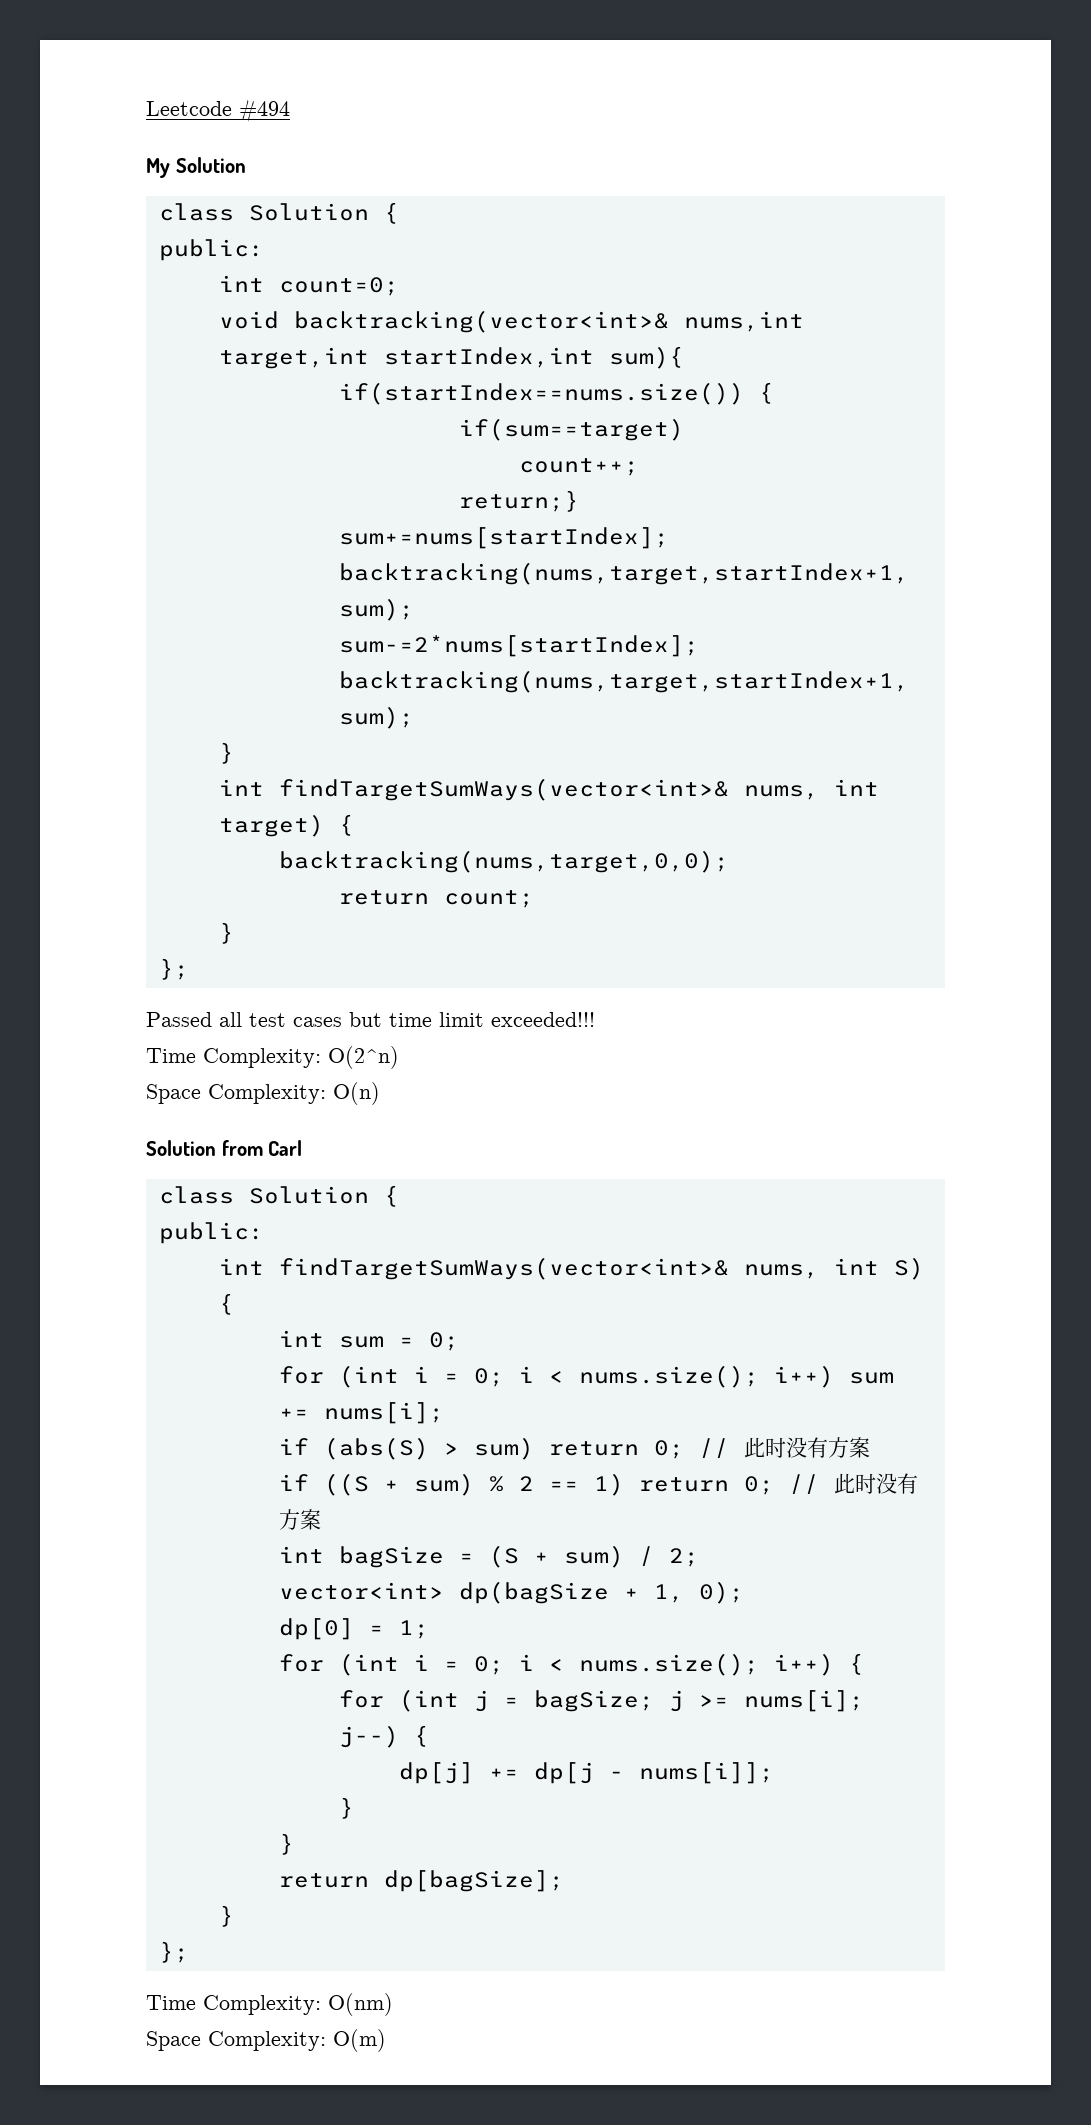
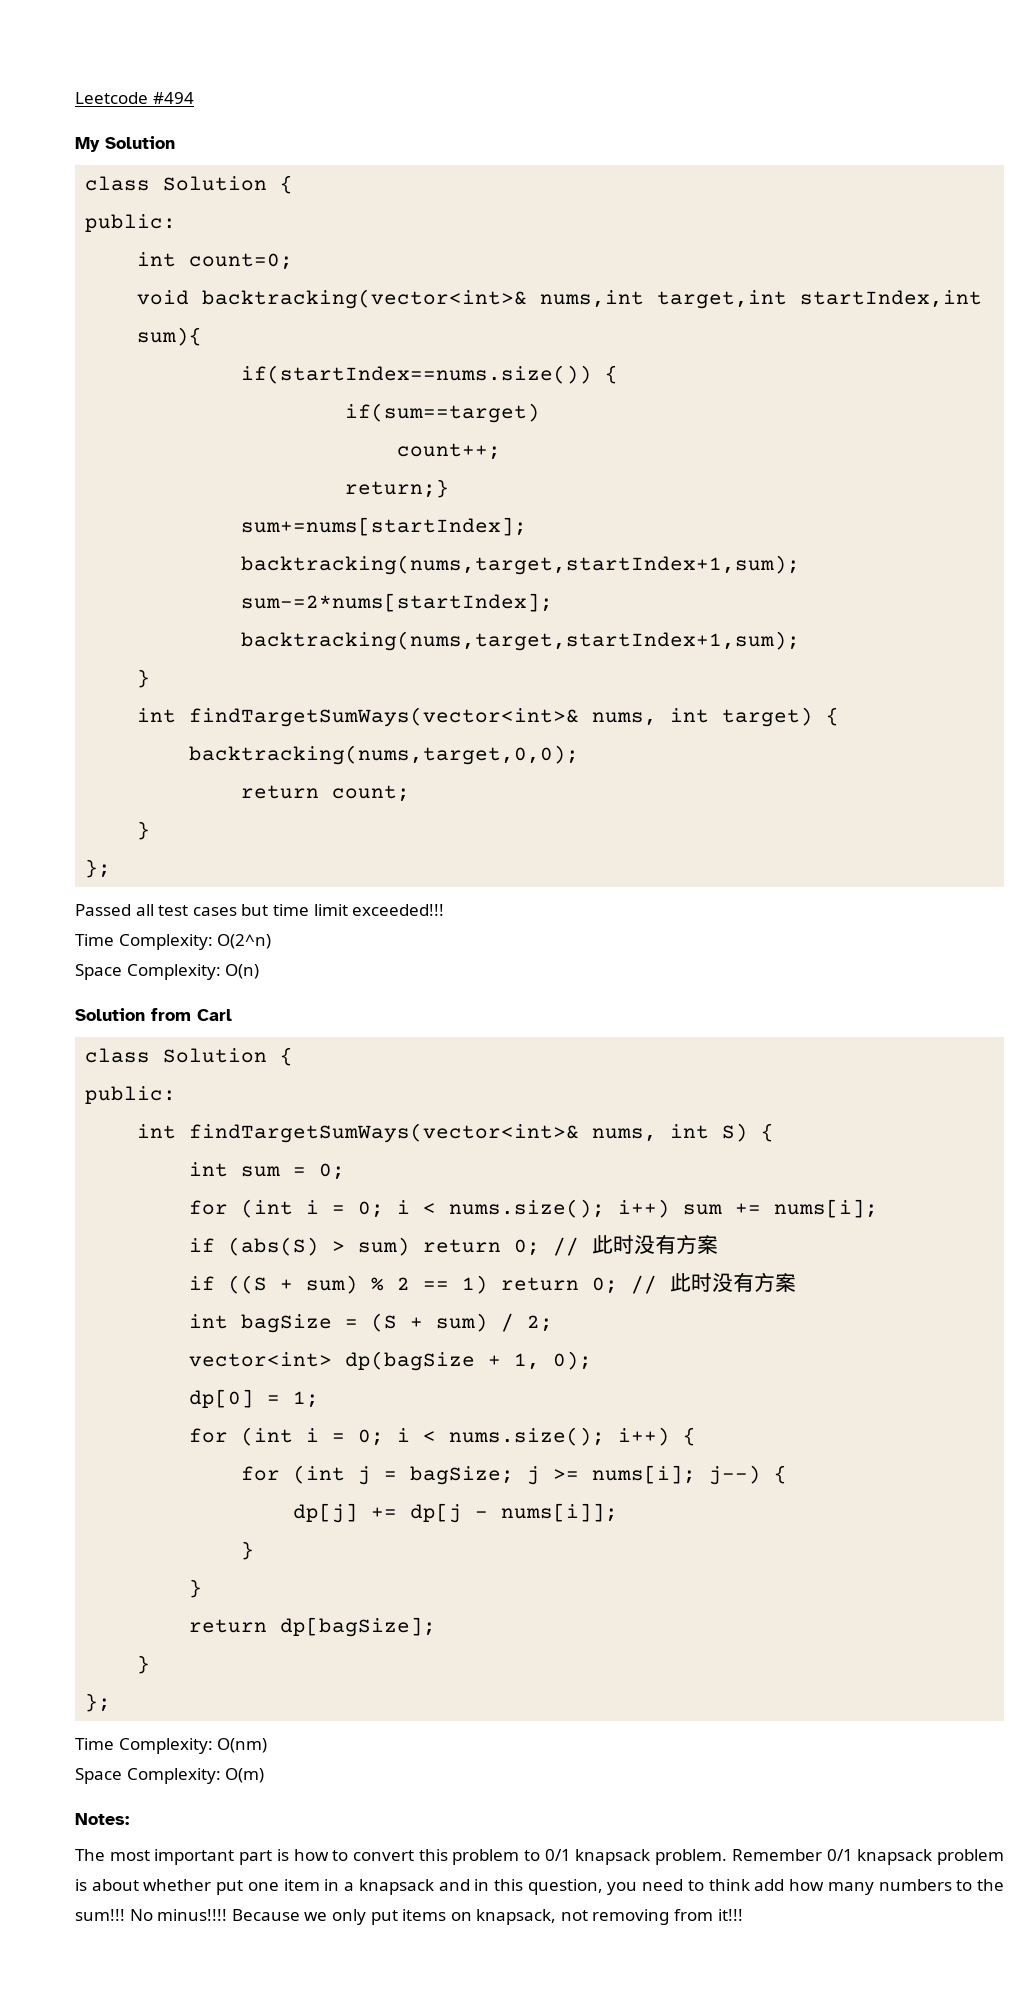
(386, 2040) none -> [75,1813,129,1825] [75,1849,1004,1865] [75,1879,1005,1895] [75,1909,743,1925] // Notes: // The most important part is how to convert this problem to 0/1 knapsack problem. Remember 0/1 knapsack problem is about whether put one item in a knapsack and in this question, you need to think add how many numbers to the sum!!! No minus!!!! Because we only put items on knapsack, not removing from it!!!

